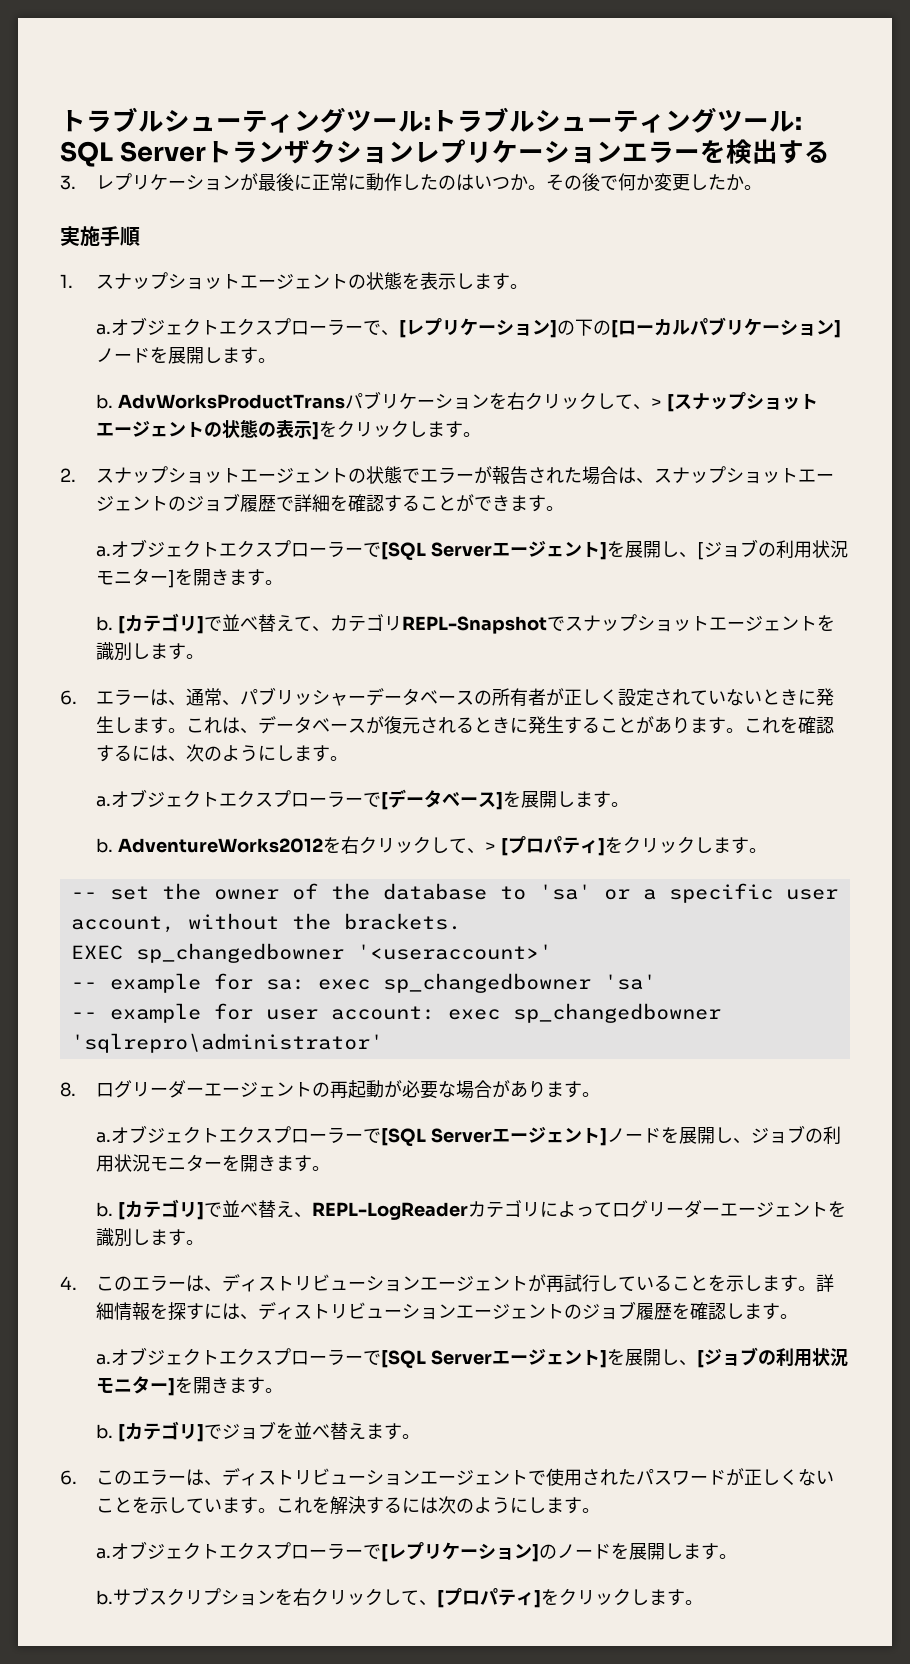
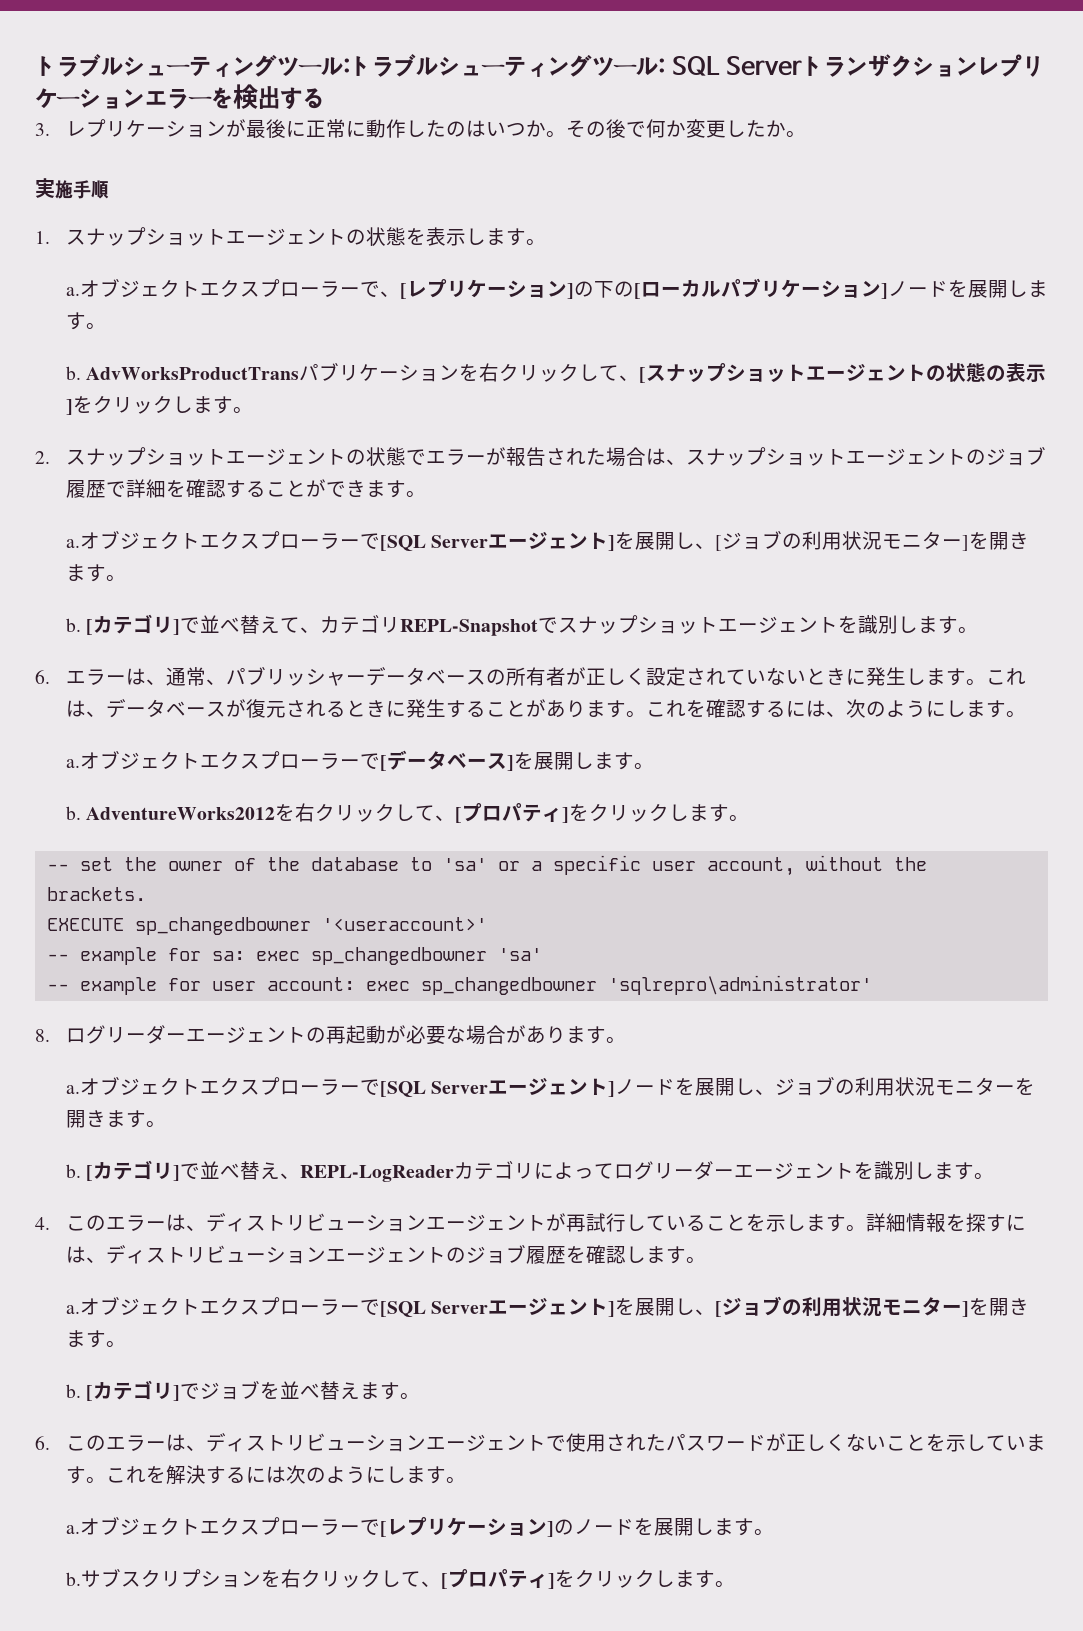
[650,398,662,408] > -> (640, 378) none
[484,842,496,852] > -> (456, 818) none
[70,945,123,960] EXEC -> [46,918,124,931] EXECUTE

